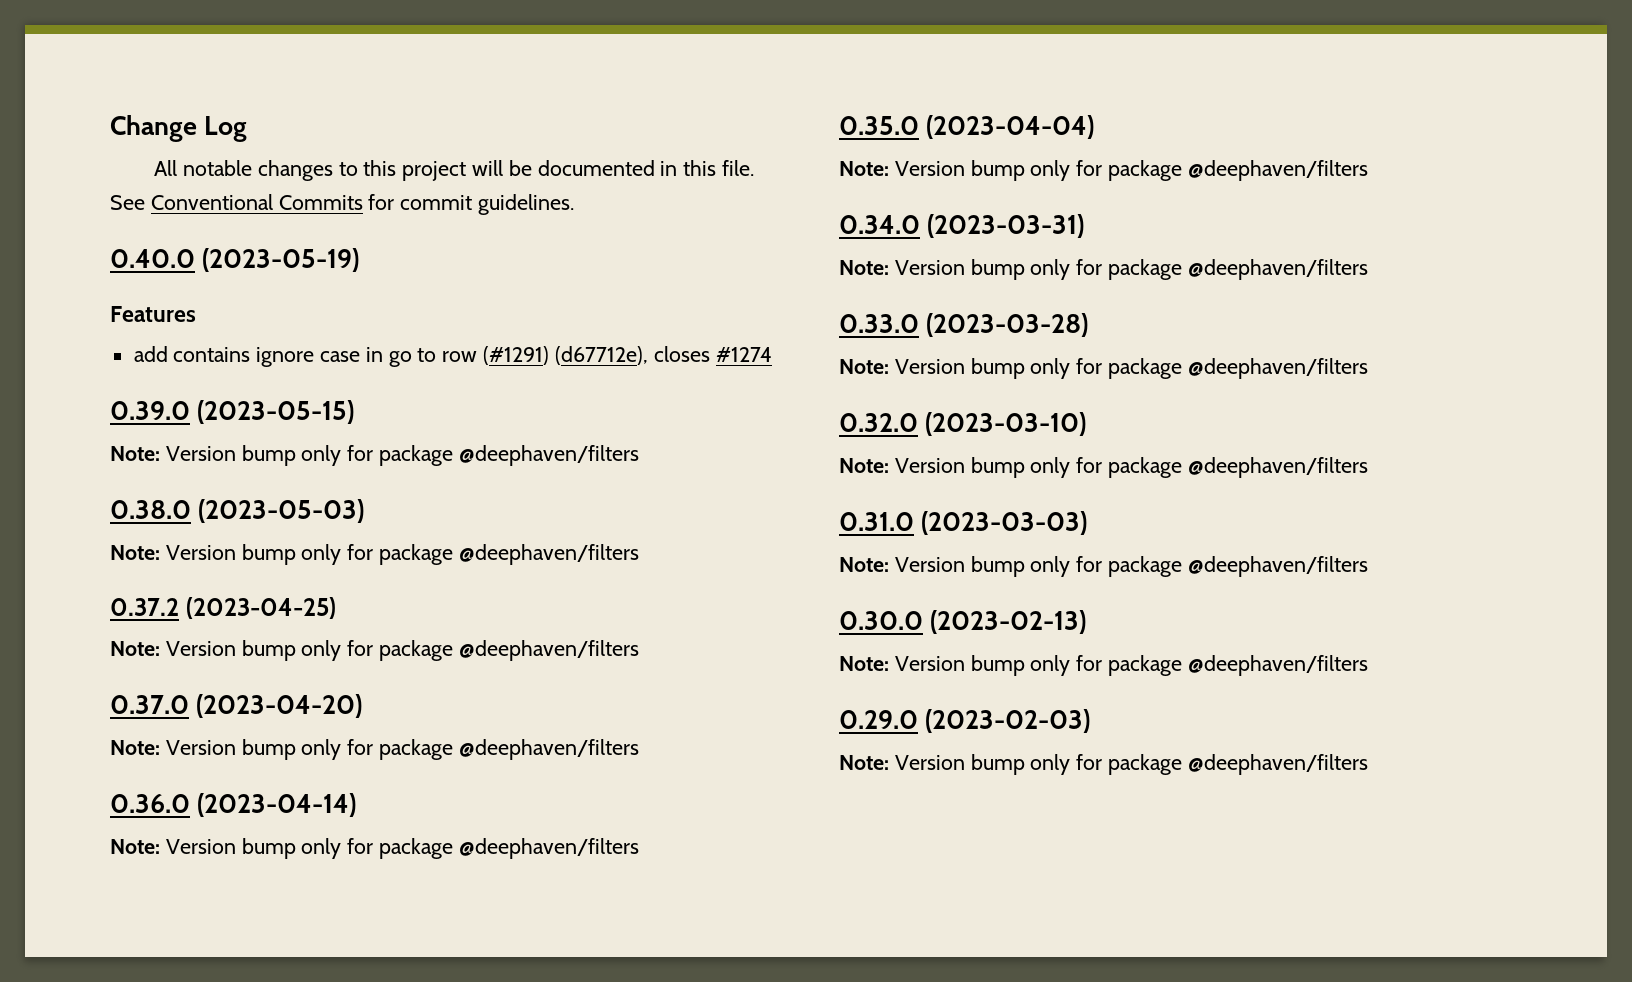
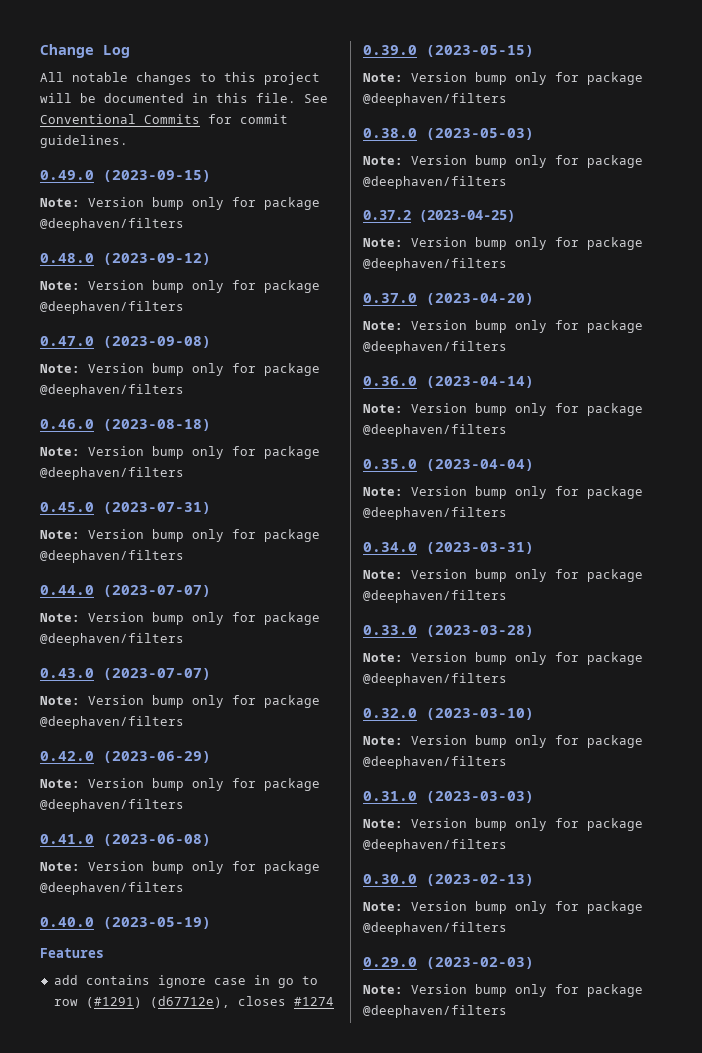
(575, 204) none -> [40,170,211,182] [40,197,320,210] [40,218,184,231] [40,253,211,265] [40,280,320,293] [40,301,184,314] [40,336,211,348] [40,363,320,376] [40,384,184,397] [40,419,211,431] [40,446,320,459] [40,467,184,480] [40,502,211,514] [40,529,320,542] [40,550,184,563] [40,585,211,597] [40,612,320,625] [40,633,184,646] [40,668,211,680] [40,695,320,708] [40,716,184,729] [40,751,211,763] [40,778,320,791] [40,799,184,812] [40,834,211,846] [40,861,320,874] [40,882,184,895] // 0.49.0 (2023-09-15) // Note: Version bump only for package @deephaven/filters // 0.48.0 (2023-09-12) // Note: Version bump only for package @deephaven/filters // 0.47.0 (2023-09-08) // Note: Version bump only for package @deephaven/filters // 0.46.0 (2023-08-18) // Note: Version bump only for package @deephaven/filters // 0.45.0 (2023-07-31) // Note: Version bump only for package @deephaven/filters // 0.44.0 (2023-07-07) // Note: Version bump only for package @deephaven/filters // 0.43.0 (2023-07-07) // Note: Version bump only for package @deephaven/filters // 0.42.0 (2023-06-29) // Note: Version bump only for package @deephaven/filters // 0.41.0 (2023-06-08) // Note: Version bump only for package @deephaven/filters

